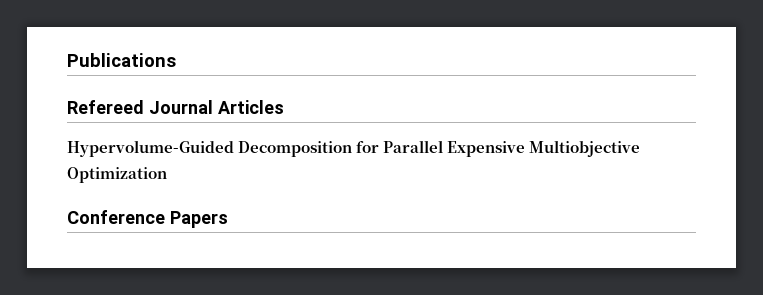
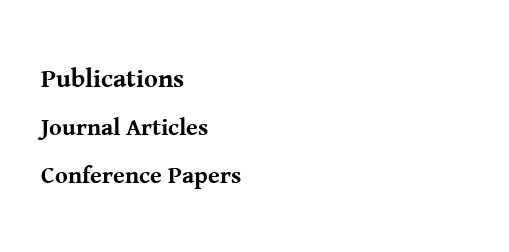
[67,100,144,114] Refereed -> (184, 77) none
[67,140,641,157] [67,167,167,183] // Hypervolume-Guided Decomposition for Parallel Expensive Multiobjective Optimization -> (209, 126) none

